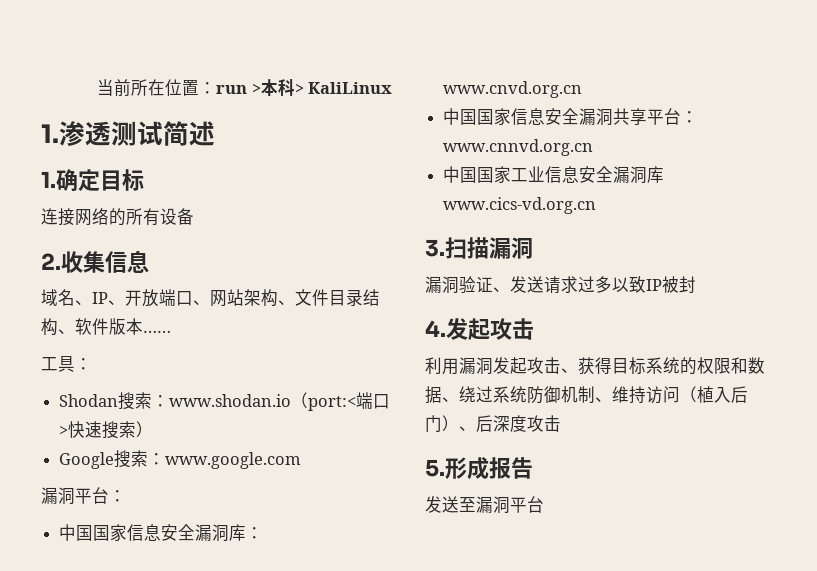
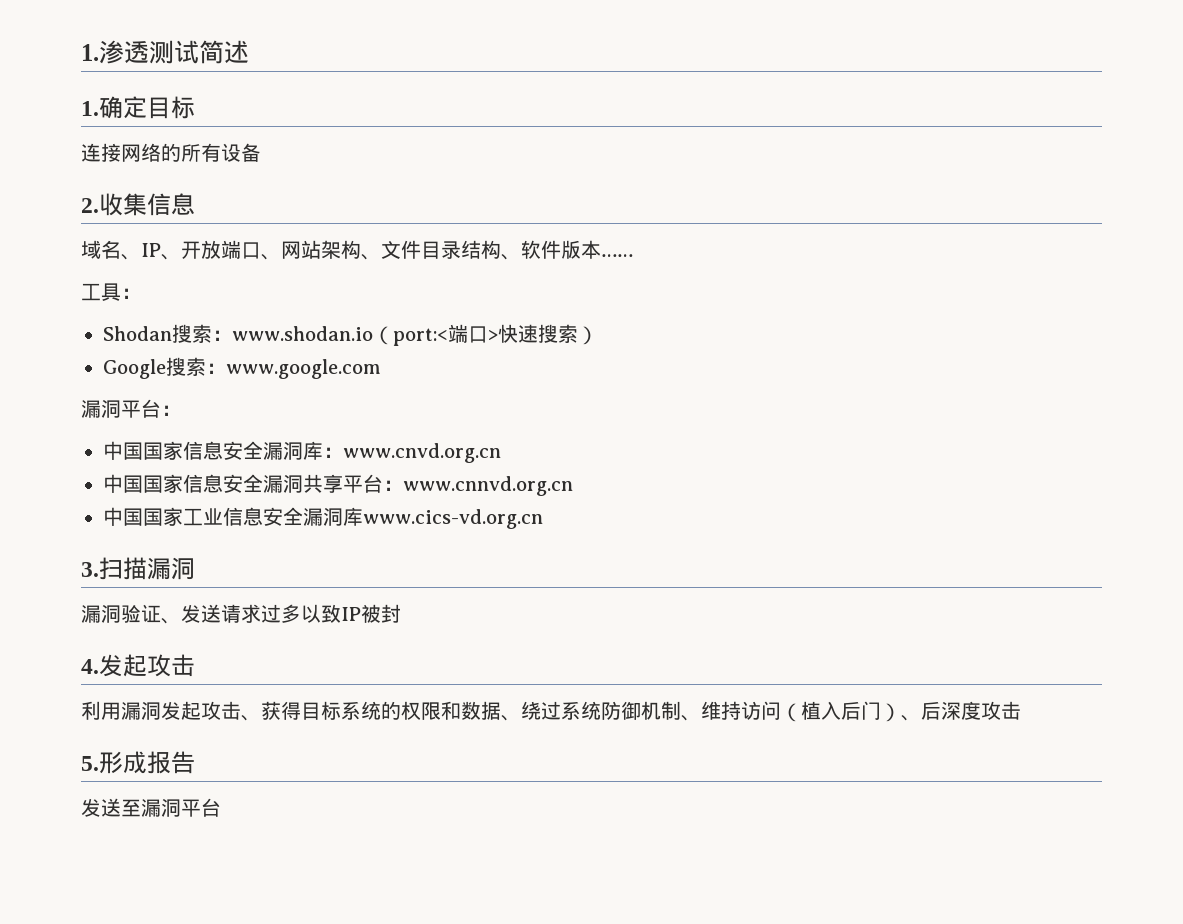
[97,79,392,97] 当前所在位置：run >本科> KaliLinux // -> (81, 52) none

